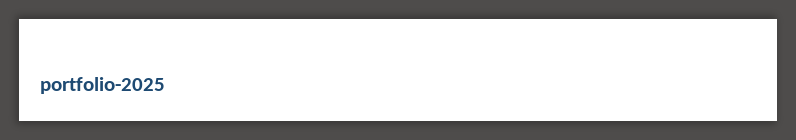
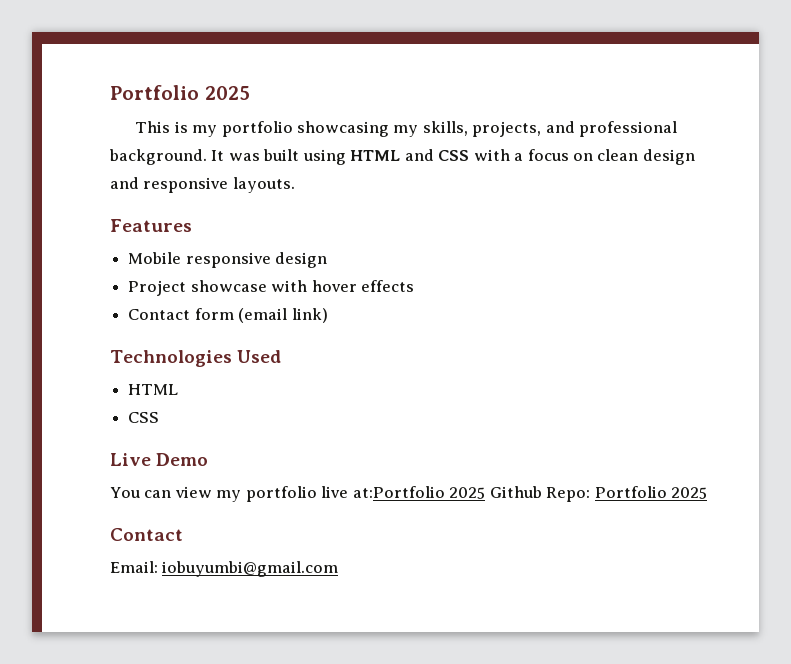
[40,77,165,94] portfolio-2025 -> [110,85,250,100] [135,121,678,137] [109,149,695,165] [110,177,295,193] [110,219,192,232] [128,252,328,268] [128,280,414,296] [128,308,328,323] [110,350,282,367] [128,384,179,395] [128,412,160,423] [110,453,209,466] [110,486,707,502] [110,528,183,541] [110,561,339,577] Portfolio 2025 // This is my portfolio showcasing my skills, projects, and professional background. It was built using HTML and CSS with a focus on clean design and responsive layouts. // Features // Mobile responsive design // Project showcase with hover effects // Contact form (email link) // Technologies Used // HTML // CSS // Live Demo // You can view my portfolio live at:Portfolio 2025 Github Repo: Portfolio 2025 // Contact // Email: iobuyumbi@gmail.com

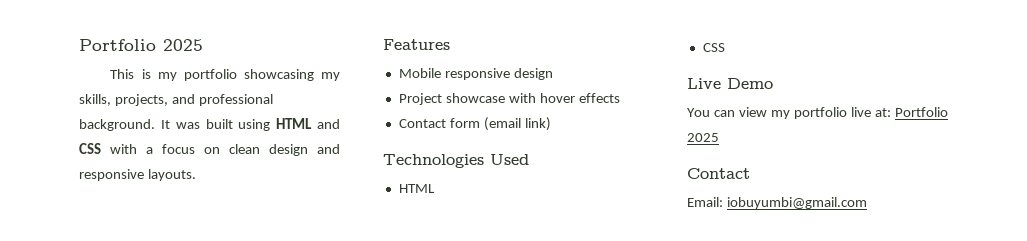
[352,486,591,502] at:Portfolio 2025 Github Repo: -> [875,108,891,117] at:

